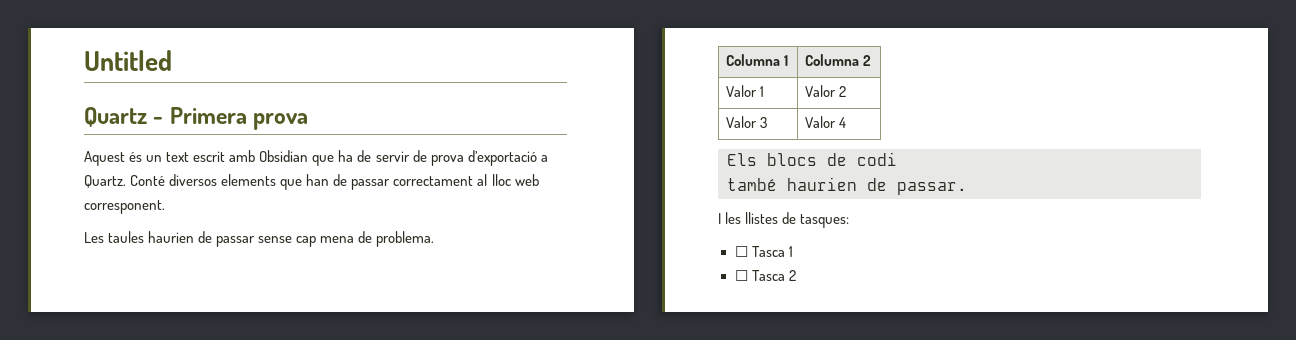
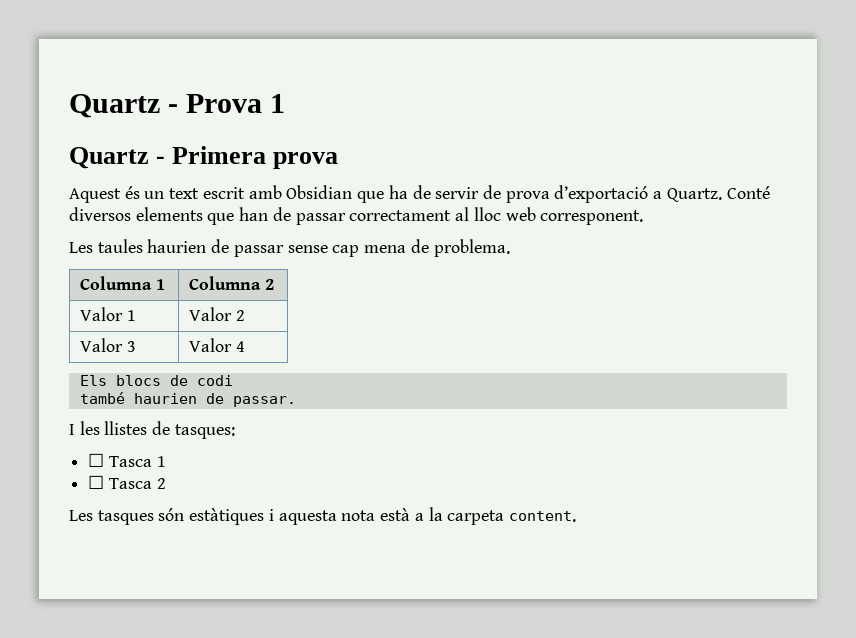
[84,50,172,71] Untitled -> [69,94,286,118] Quartz - Prova 1
(796, 275) none -> [69,507,576,525] // Les tasques són estàtiques i aquesta nota està a la carpeta content.

